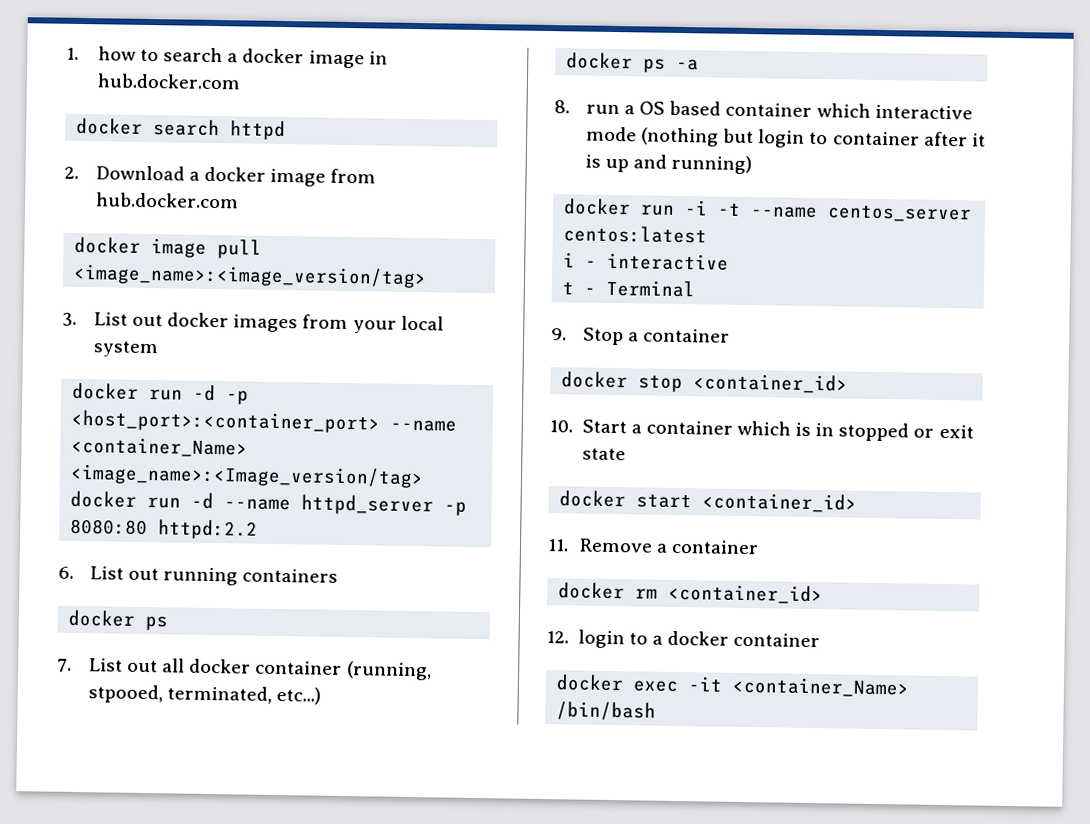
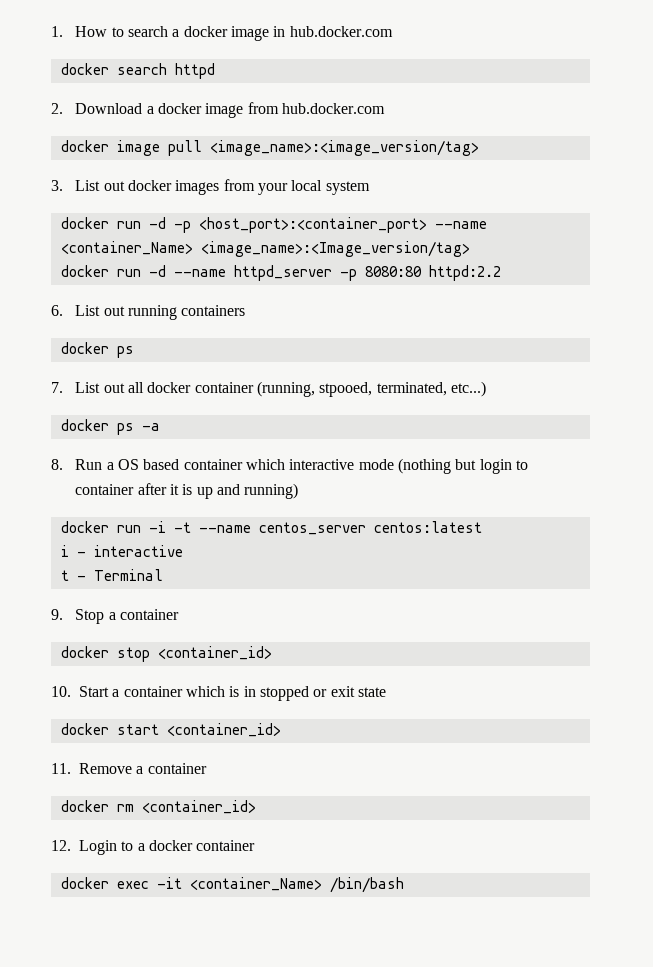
[97,46,136,61] how -> [75,26,108,37] How
[585,104,620,115] run -> [75,459,103,470] Run
[577,629,625,649] login -> [79,840,117,855] Login

